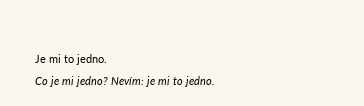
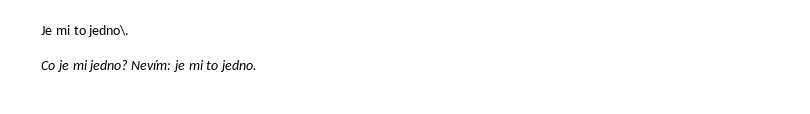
[76,54,107,65] jedno. -> [88,25,130,37] jedno\.

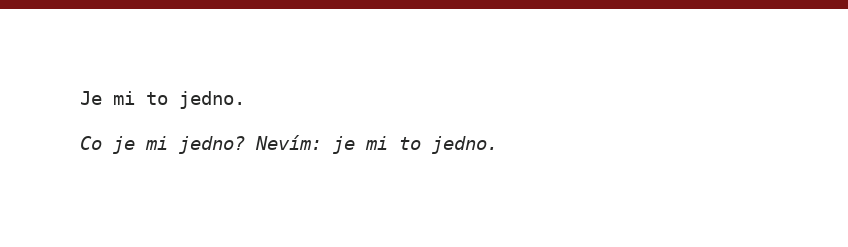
[88,25,130,37] jedno\. -> [179,91,245,109] jedno.

